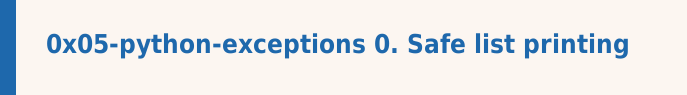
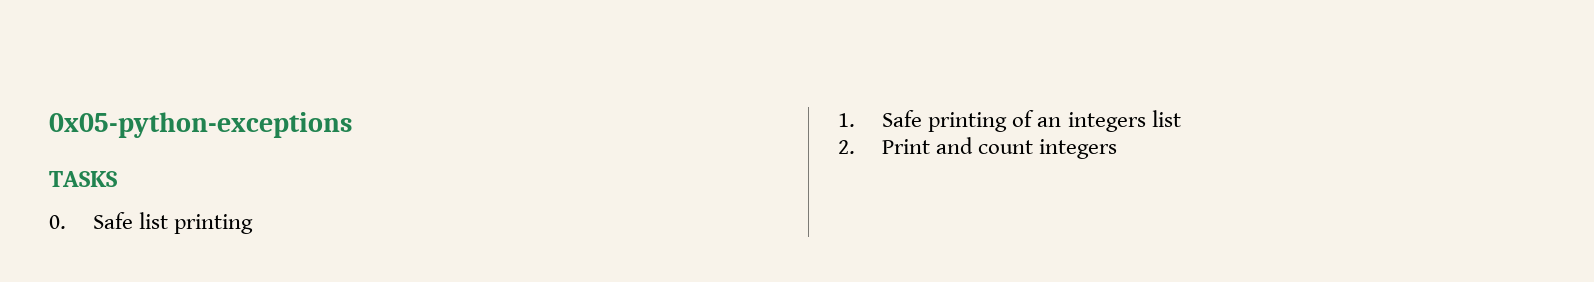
(366, 46) none -> [49,171,117,187] // TASKS //
(630, 46) none -> [838,110,1181,132] [838,137,1118,159] // 1. Safe printing of an integers list // 2. Print and count integers

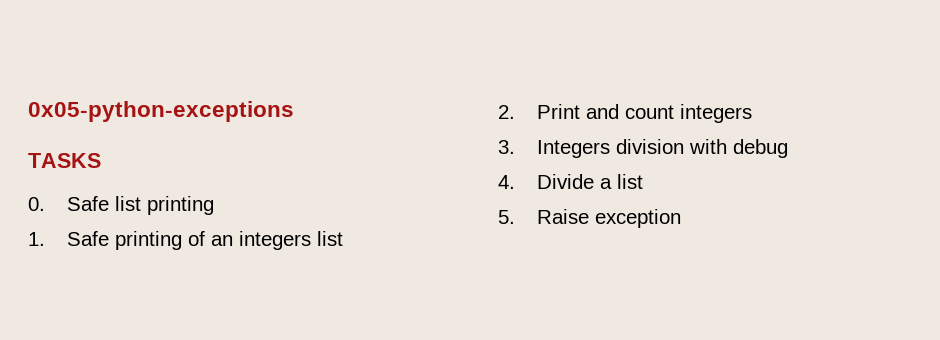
(1118, 149) none -> [498,139,789,158] [498,174,644,189] [498,209,682,228] // 3. Integers division with debug // 4. Divide a list // 5. Raise exception

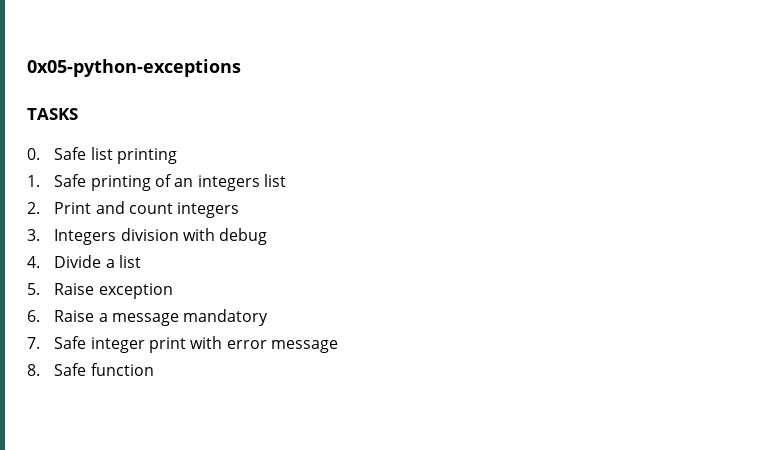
(682, 218) none -> [27,309,269,326] [27,336,339,353] [27,363,154,376] // 6. Raise a message mandatory // 7. Safe integer print with error message // 8. Safe function

